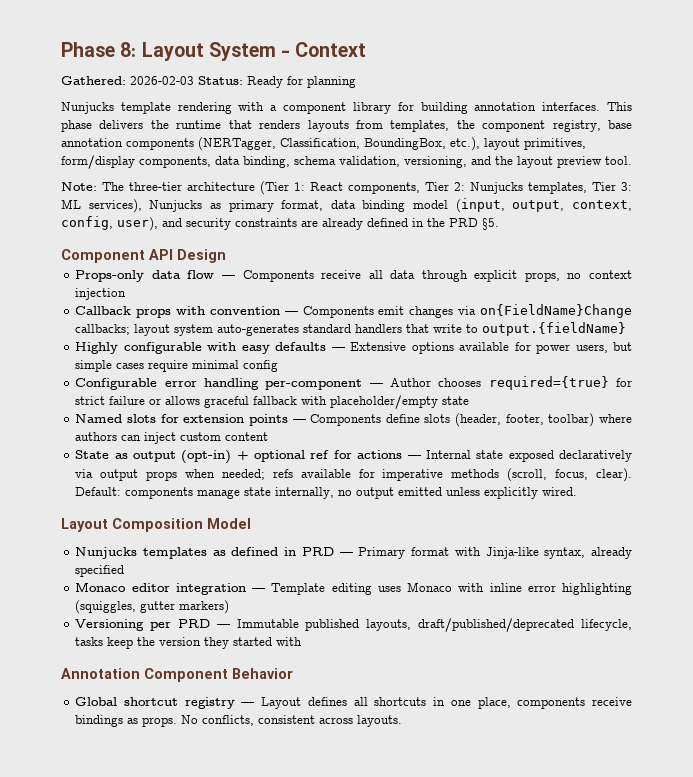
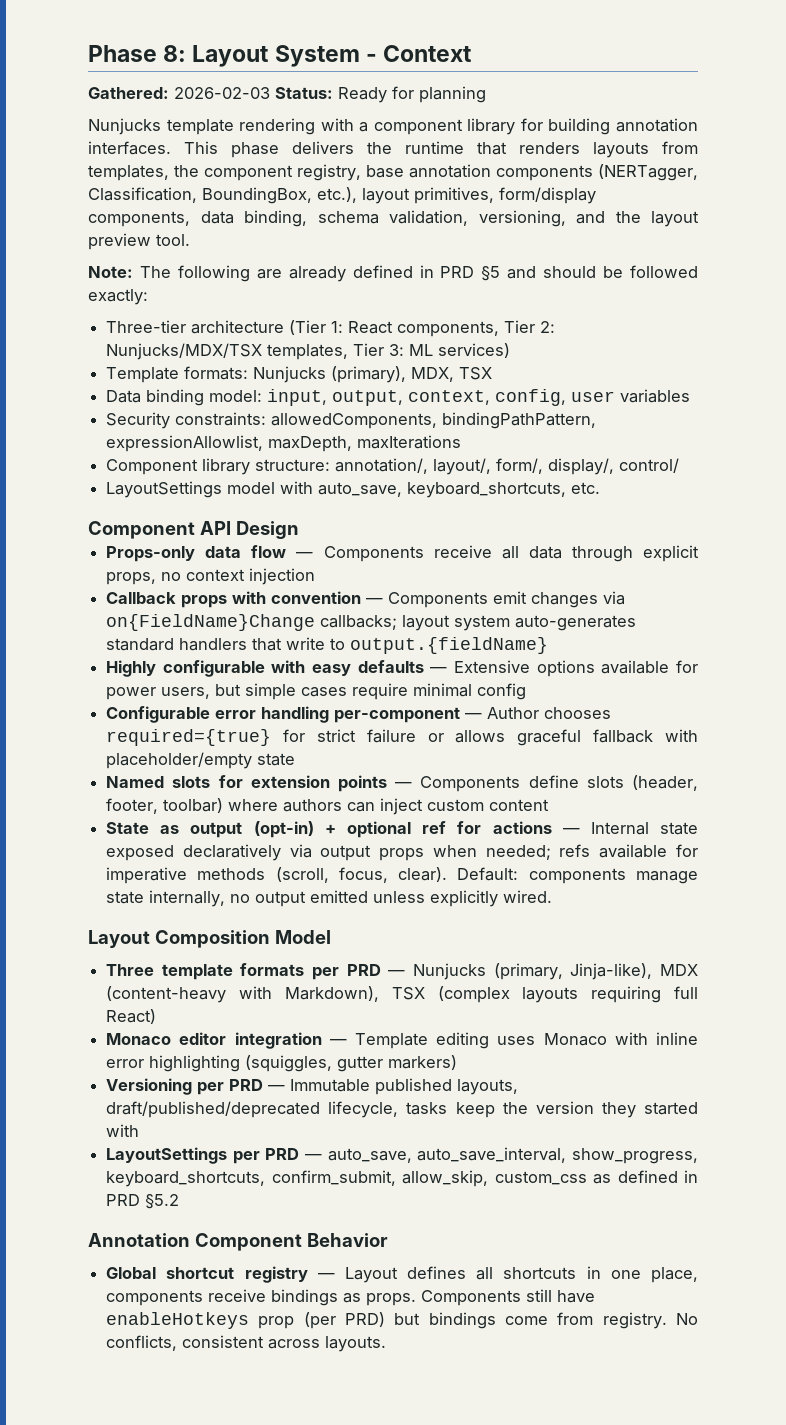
[129,182,182,191] three-tier -> [177,265,698,282] [88,289,148,305] [106,320,187,333] following are already defined in PRD §5 and should be followed exactly: // Three-tier
[470,182,523,194] Nunjucks -> [106,343,263,360] Nunjucks/MDX/TSX
[88,198,632,213] [61,216,499,231] services), Nunjucks as primary format, data binding model (input, output, context, config, user), and security constraints are already defined in the PRD §5. -> [438,343,511,358] [106,366,493,383] [106,389,691,406] [106,412,597,429] [106,435,462,452] [106,458,680,475] [106,481,601,498] services) // Template formats: Nunjucks (primary), MDX, TSX // Data binding model: input, output, context, config, user variables // Security constraints: allowedComponents, bindingPathPattern, expressionAllowlist, maxDepth, maxIterations // Component library structure: annotation/, layout/, form/, display/, control/ // LayoutSettings model with auto_save, keyboard_shortcuts, etc.
[75,547,633,559] [75,565,125,577] Nunjucks templates as defined in PRD — Primary format with Jinja-like syntax, already specified -> [106,963,698,980] [106,986,698,1003] [106,1009,157,1024] Three template formats per PRD — Nunjucks (primary, Jinja-like), MDX (content-heavy with Markdown), TSX (complex layouts requiring full React)
(303, 641) none -> [106,1147,698,1164] [106,1170,699,1187] [106,1194,180,1209] // LayoutSettings per PRD — auto_save, auto_save_interval, show_progress, keyboard_shortcuts, confirm_submit, allow_skip, custom_css as defined in PRD §5.2
(178, 722) none -> [421,1289,596,1306] [106,1312,667,1329] Components still have enableHotkeys prop (per PRD) but bindings come from registry.

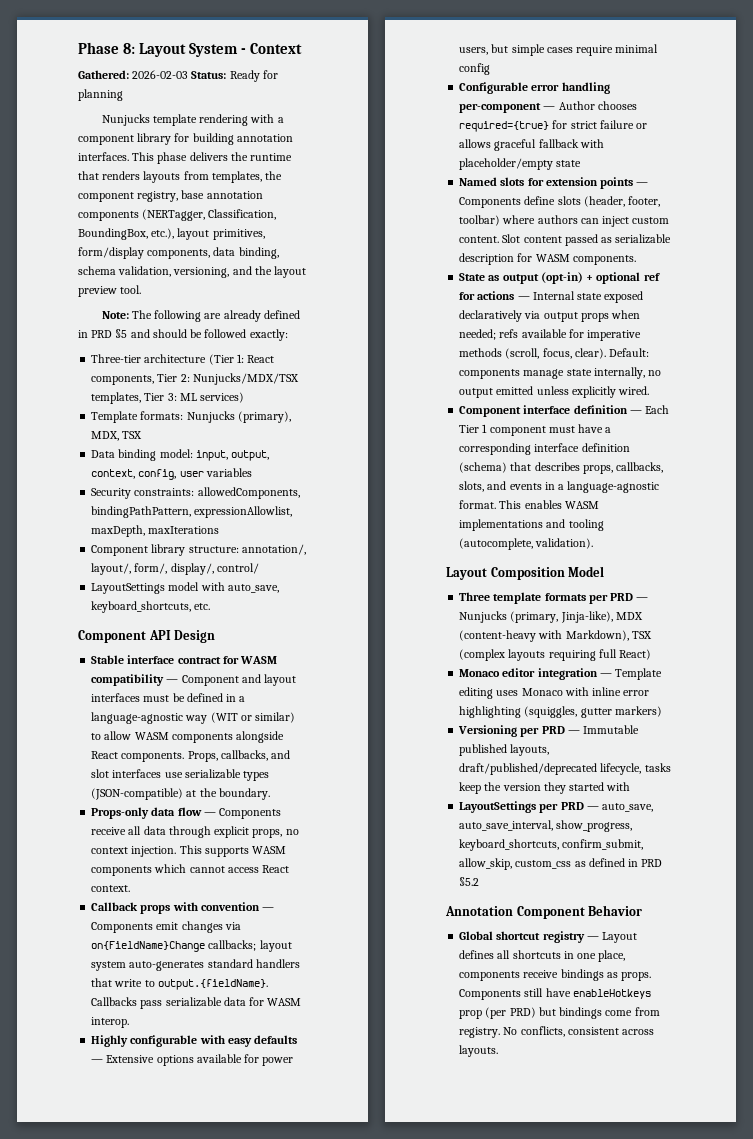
(299, 530) none -> [91,655,278,664] [91,674,297,686] [91,693,246,702] [91,712,296,724] [91,731,285,743] [91,750,291,762] [91,769,270,781] [91,788,270,800] // Stable interface contract for WASM compatibility — Component and layout interfaces must be defined in a language-agnostic way (WIT or similar) to allow WASM components alongside React components. Props, callbacks, and slot interfaces use serializable types (JSON-compatible) at the boundary.
[249,568,316,585] injection -> [131,845,287,857] [91,864,290,876] [91,885,131,892] injection. This supports WASM components which cannot access React context.
[350,637,549,654] output.{fieldName} -> [157,979,268,990] [91,997,302,1009] [91,1017,130,1028] output.{fieldName}. Callbacks pass serializable data for WASM interop.
(485, 805) none -> [459,234,521,243] content. Slot
(550, 805) none -> [564,234,672,246] [459,253,636,265] passed as serializable description for WASM components.
(553, 896) none -> [459,405,670,417] [459,424,612,436] [459,443,630,455] [459,462,664,474] [459,481,660,493] [459,500,599,509] [459,519,604,531] [459,538,594,550] // Component interface definition — Each Tier 1 component must have a corresponding interface definition (schema) that describes props, callbacks, slots, and events in a language-agnostic format. This enables WASM implementations and tooling (autocomplete, validation).

